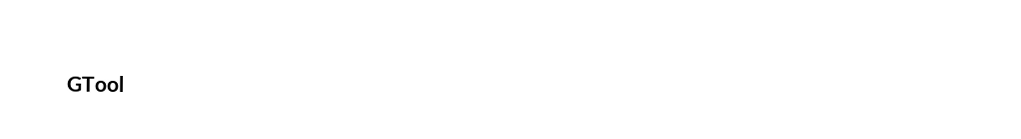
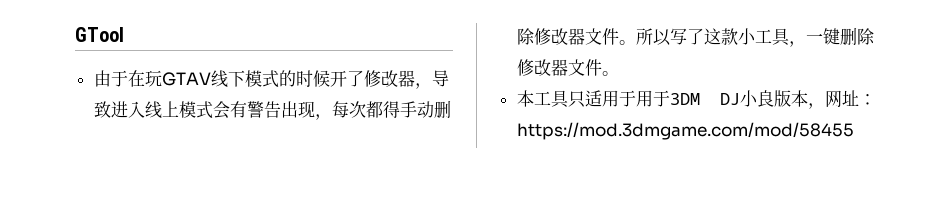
(124, 83) none -> [93,70,449,89] [93,100,451,120] [516,27,875,47] [516,59,619,76] [516,90,876,109] [516,122,854,140] // 由于在玩GTAV线下模式的时候开了修改器，导致进入线上模式会有警告出现，每次都得手动删除修改器文件。所以写了这款小工具，一键删除修改器文件。 // 本工具只适用于用于3DM DJ小良版本，网址：https://mod.3dmgame.com/mod/58455

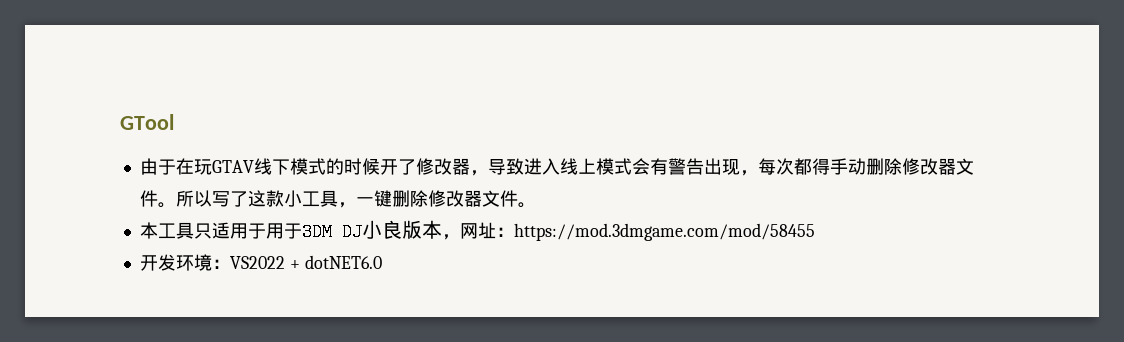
(854, 131) none -> [139,254,382,271] // 开发环境：VS2022 + dotNET6.0

